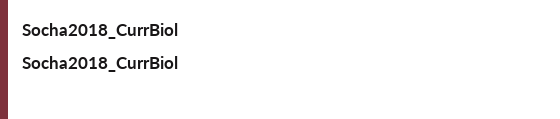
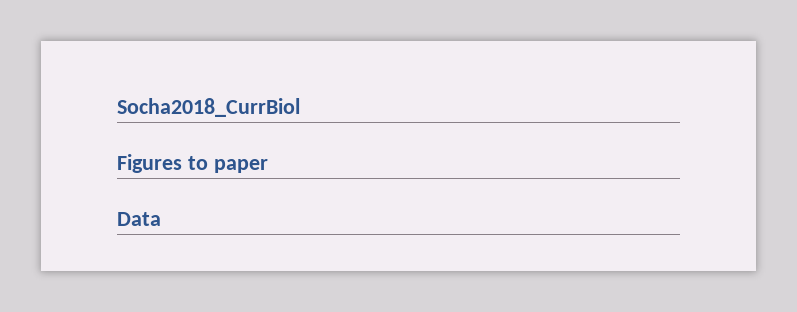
[22,56,178,72] Socha2018_CurrBiol -> [117,154,268,173] [117,212,161,226] Figures to paper // Data

